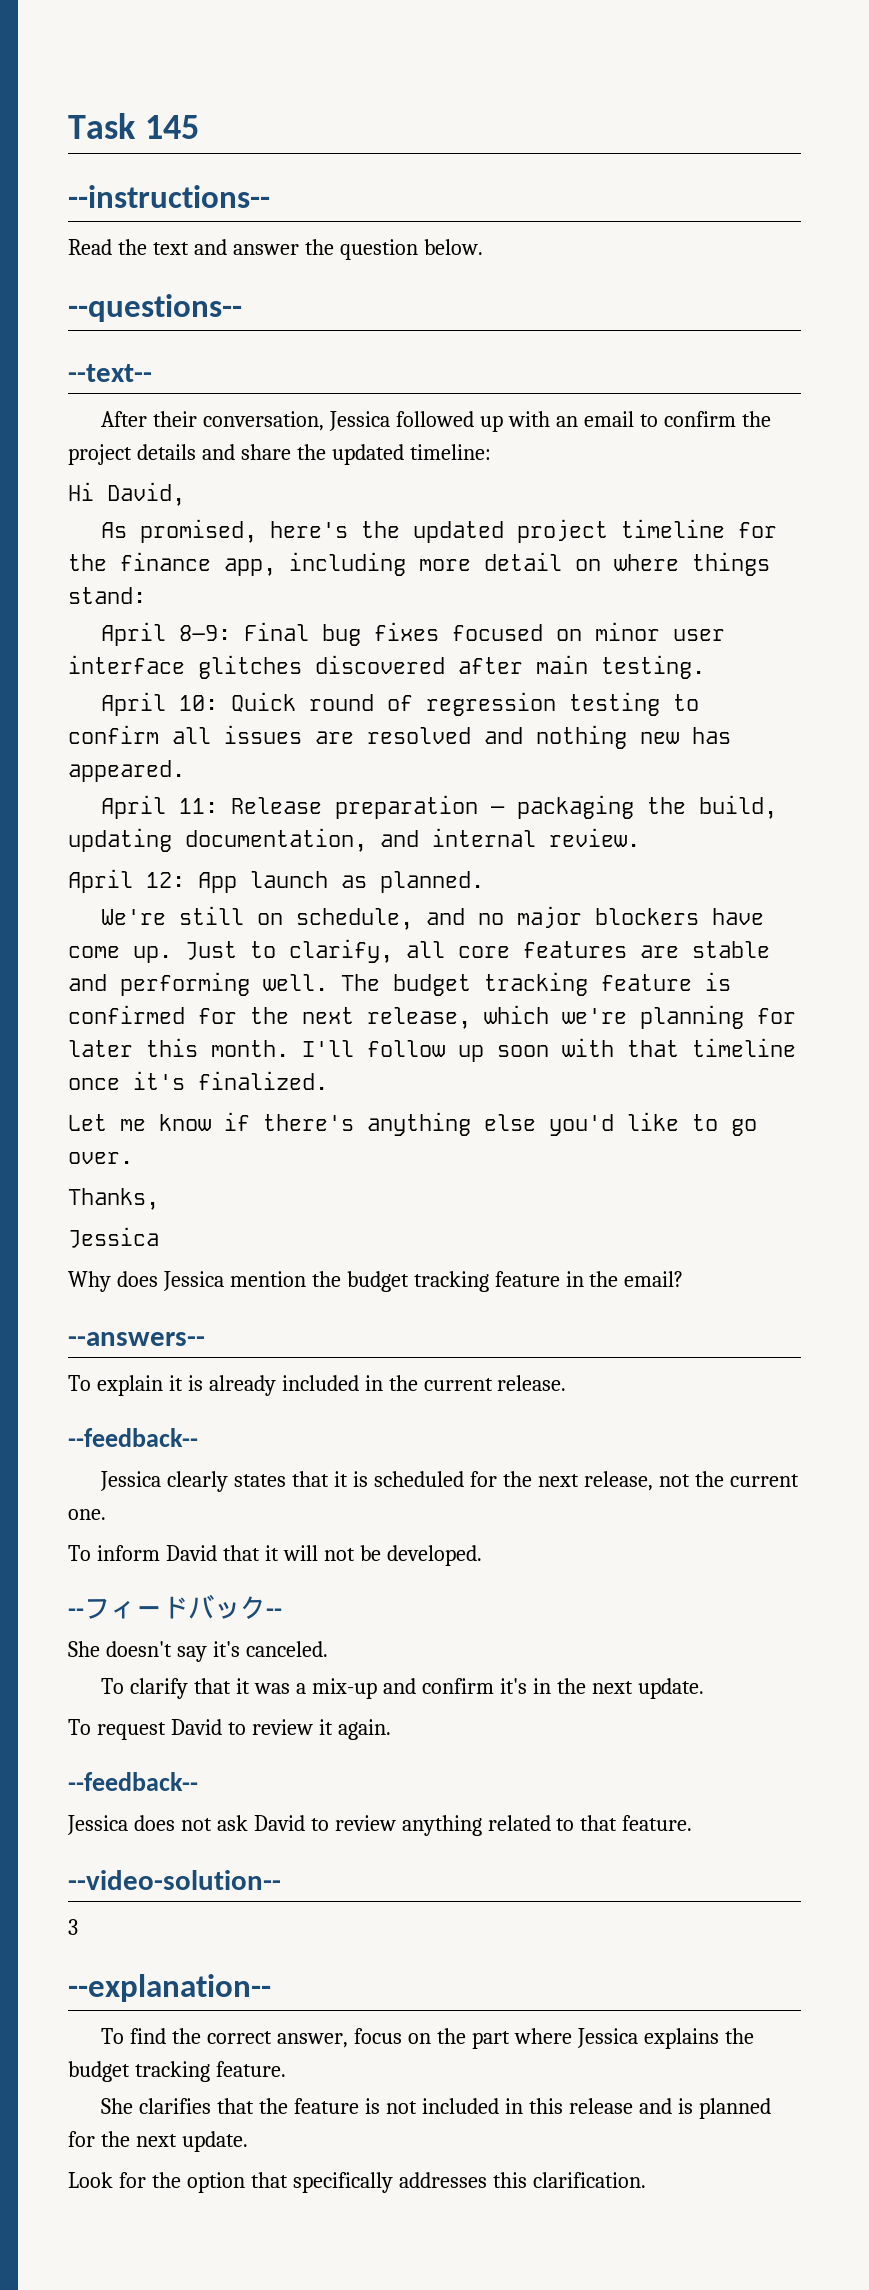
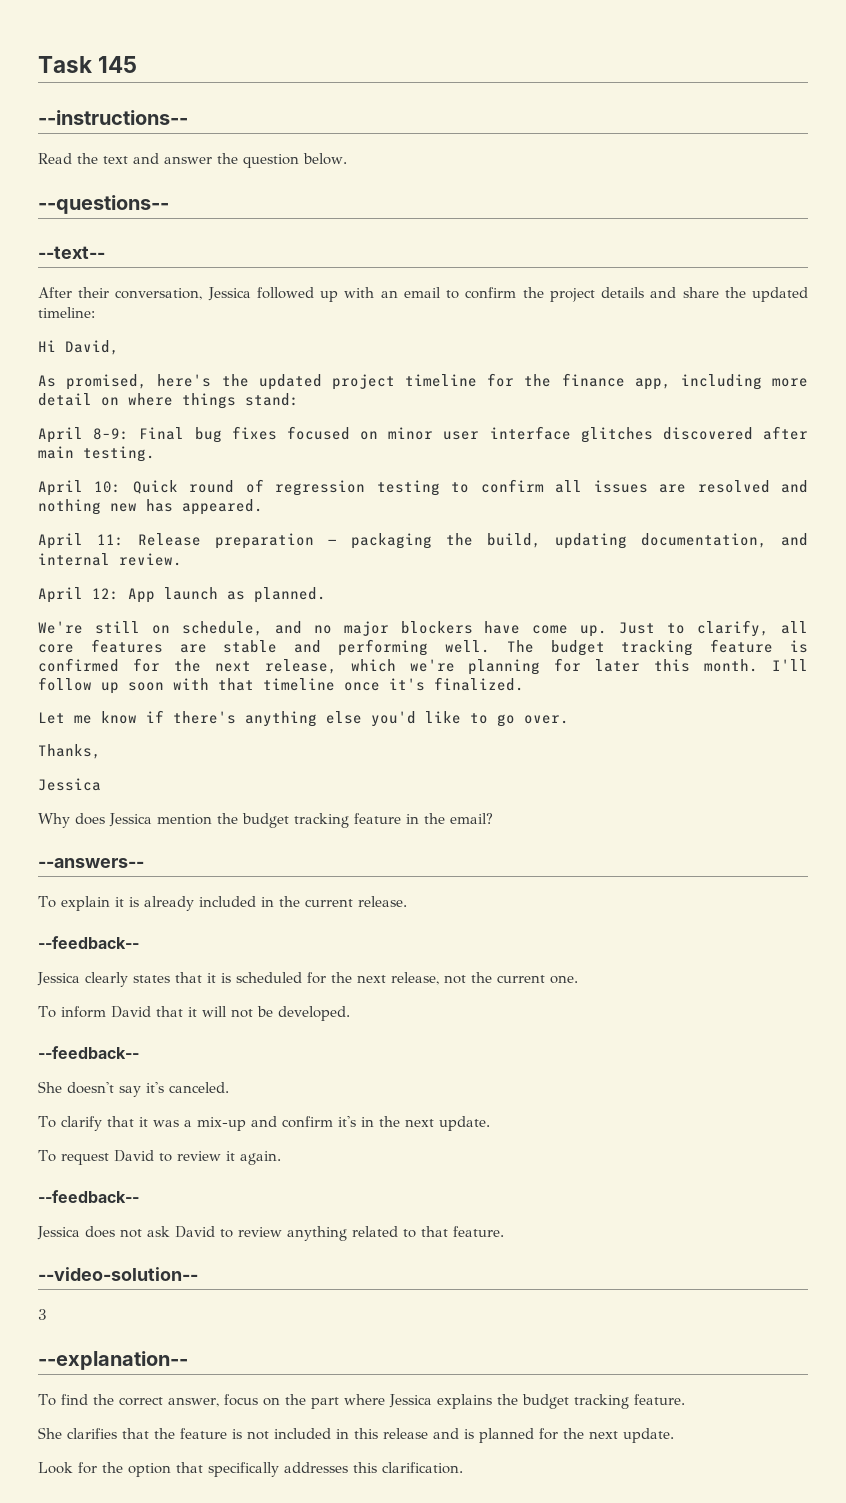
[68,1594,282,1619] --フィードバック-- -> [38,1046,139,1059] --feedback--

